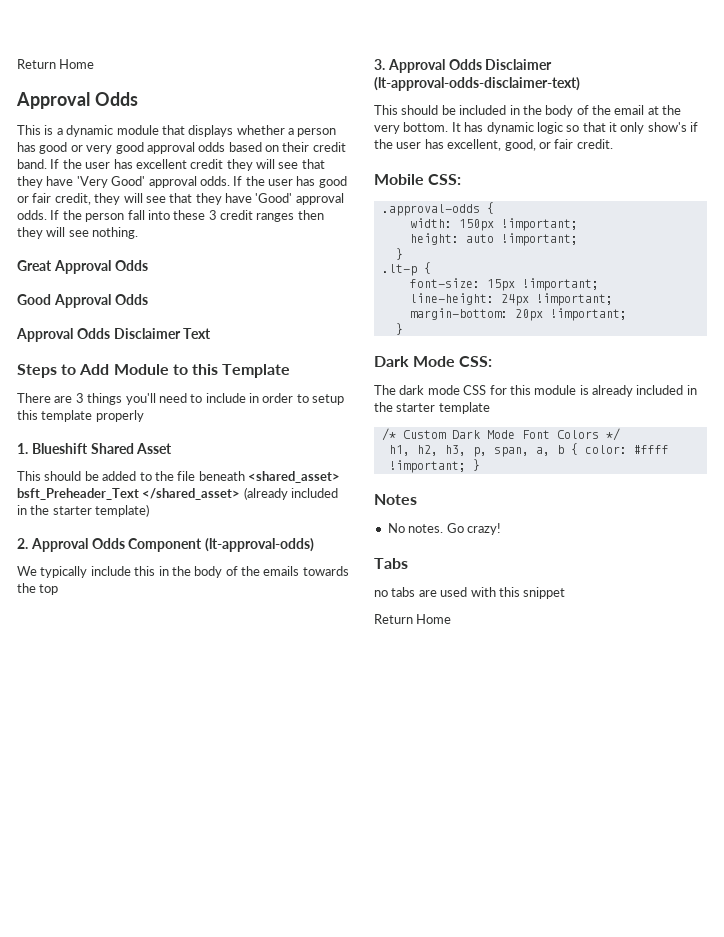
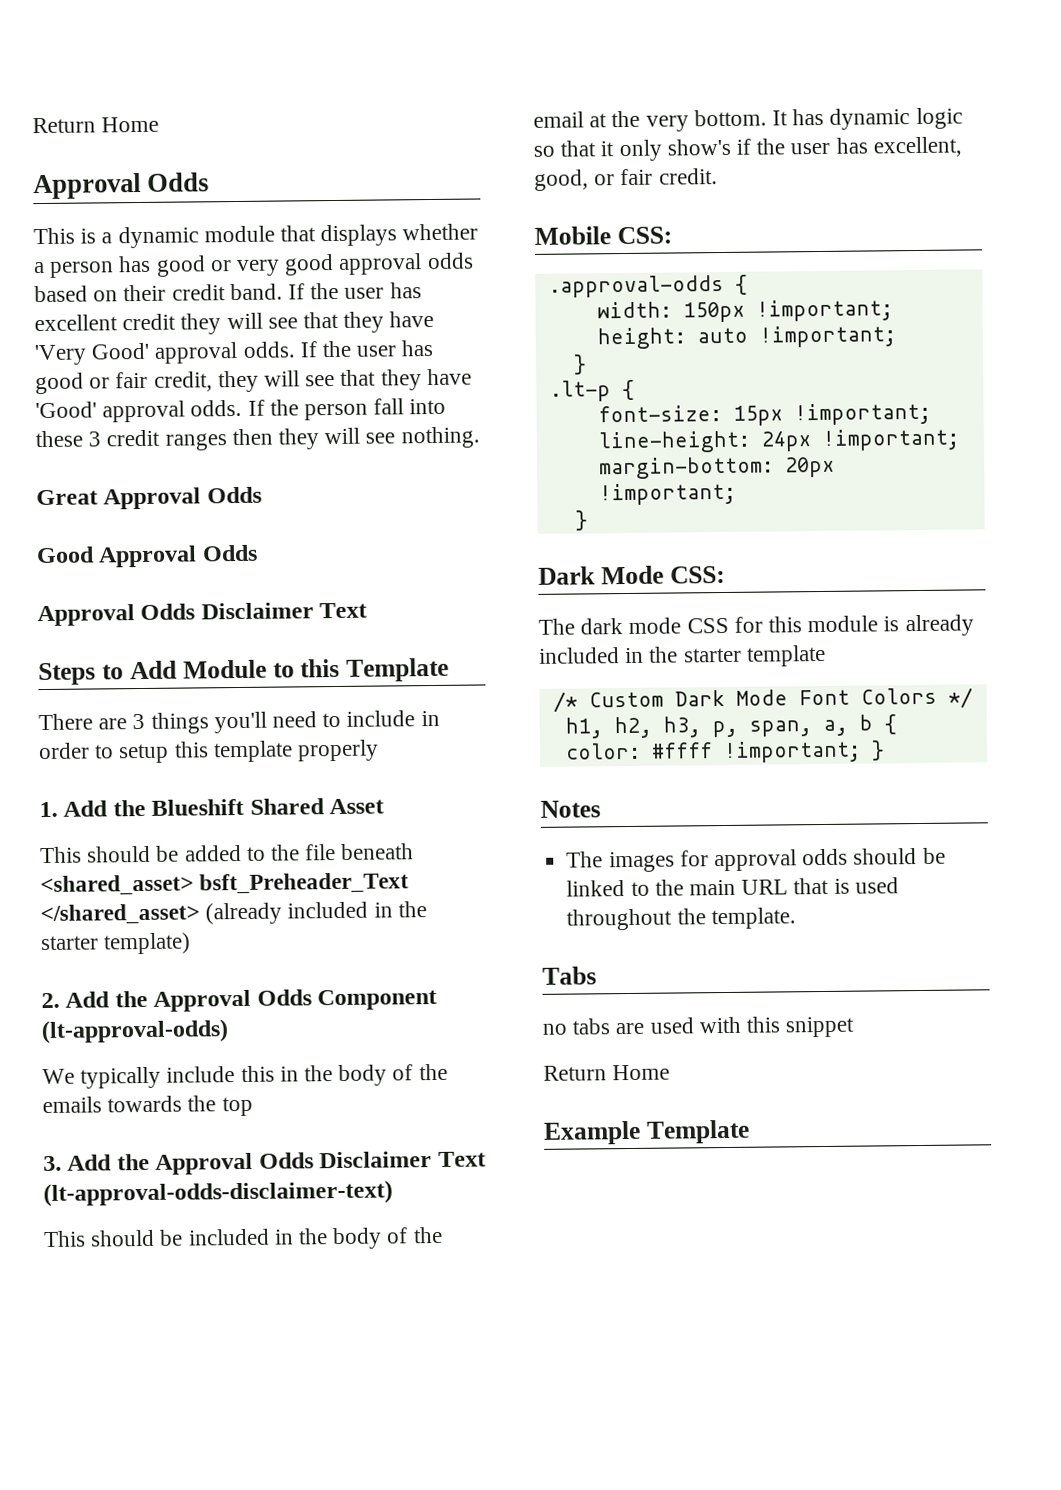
(28, 448) none -> [63,799,146,817] Add the
(28, 543) none -> [65,990,148,1008] Add the
[387,59,553,73] Approval Odds Disclaimer -> [67,1151,486,1175] Add the Approval Odds Disclaimer Text
[387,523,501,535] No notes. Go crazy! -> [566,847,946,873] [566,877,899,897] [566,907,796,931] The images for approval odds should be linked to the main URL that is used throughout the template.
(452, 619) none -> [543,1119,750,1145] // Example Template

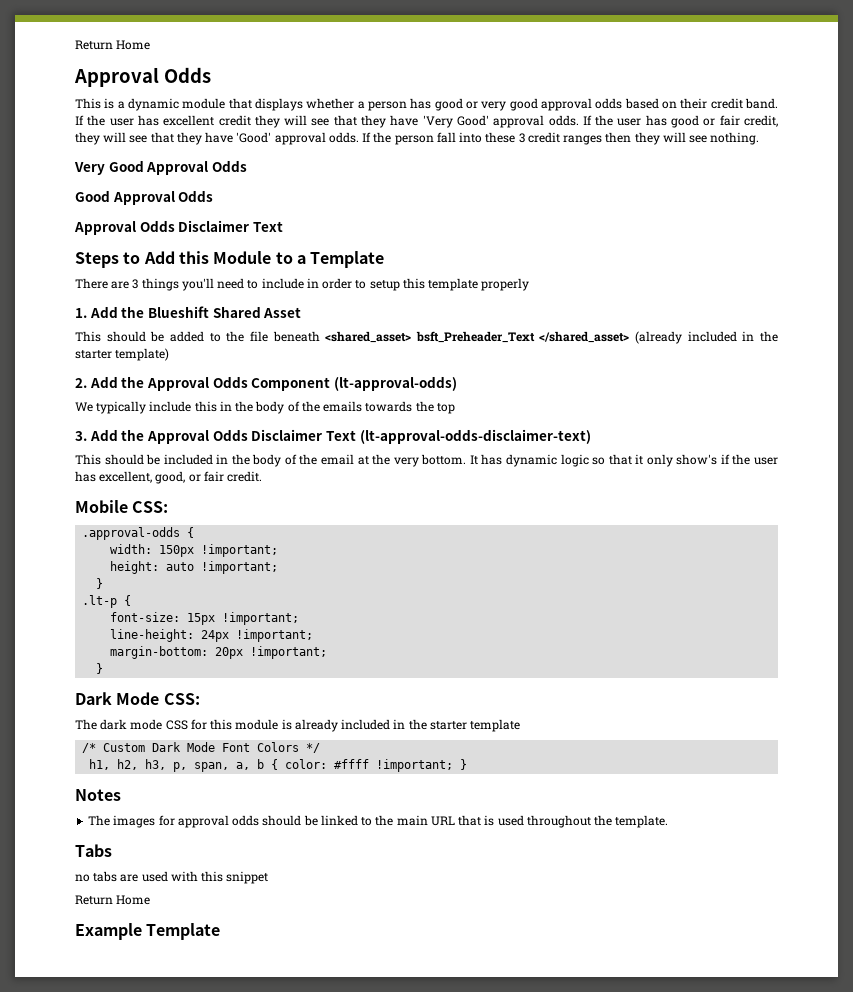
[36,489,98,506] Great -> [74,160,144,175] Very Good
(177, 670) none -> [178,251,209,264] this
[300,658,341,678] this -> [296,255,306,264] a

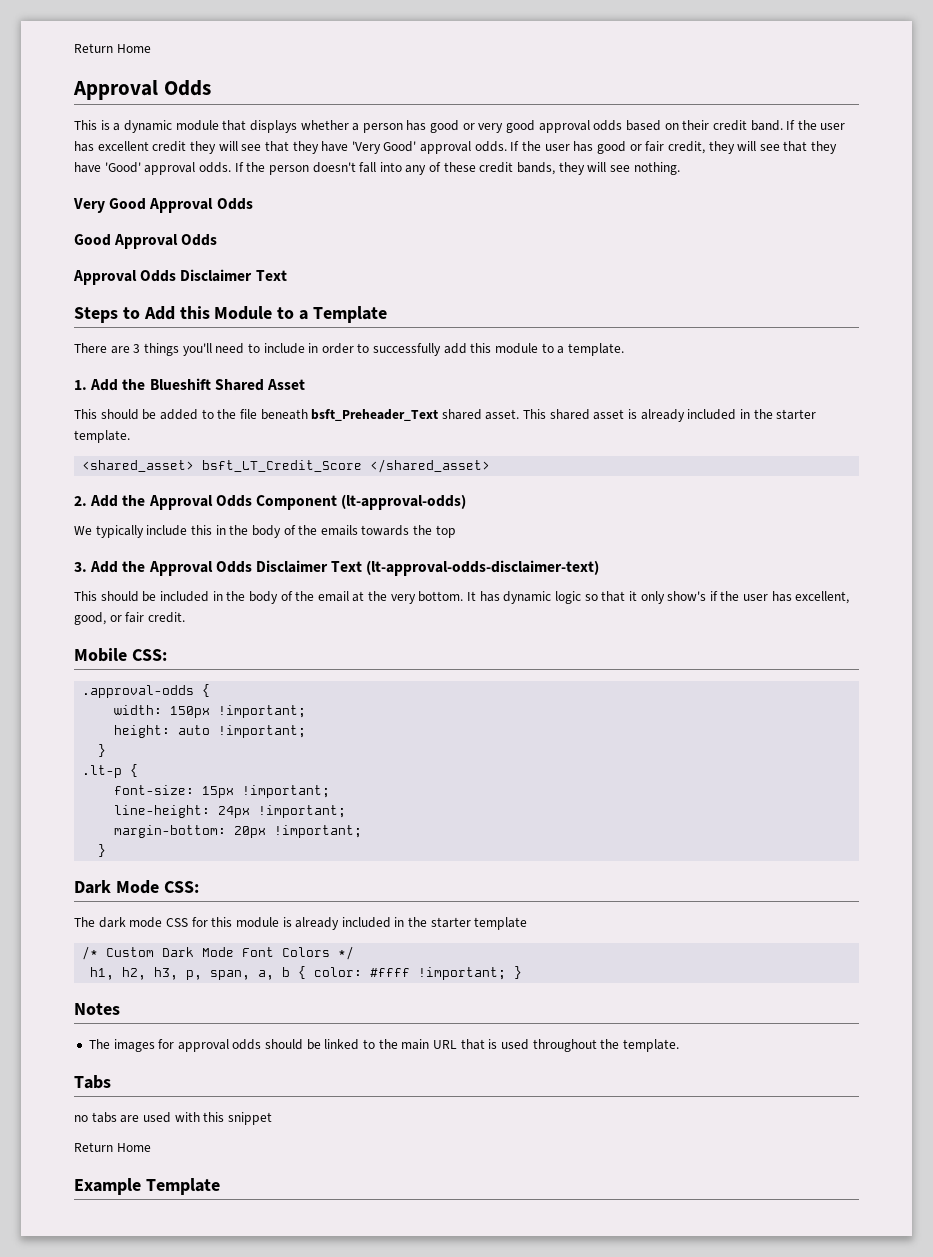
(434, 140) none -> [312,162,356,173] doesn't
[485,132,632,145] these 3 credit ranges then -> [405,162,556,175] any of these credit bands,
[369,278,530,291] setup this template properly -> [373,343,624,356] successfully add this module to a template.
[325,331,778,344] [75,348,170,361] <shared_asset> bsft_Preheader_Text </shared_asset> (already included in the starter template) -> [311,409,817,422] [74,430,130,443] [82,459,491,473] bsft_Preheader_Text shared asset. This shared asset is already included in the starter template. // <shared_asset> bsft_LT_Credit_Score </shared_asset>

